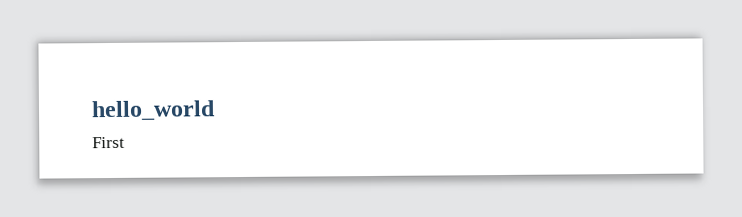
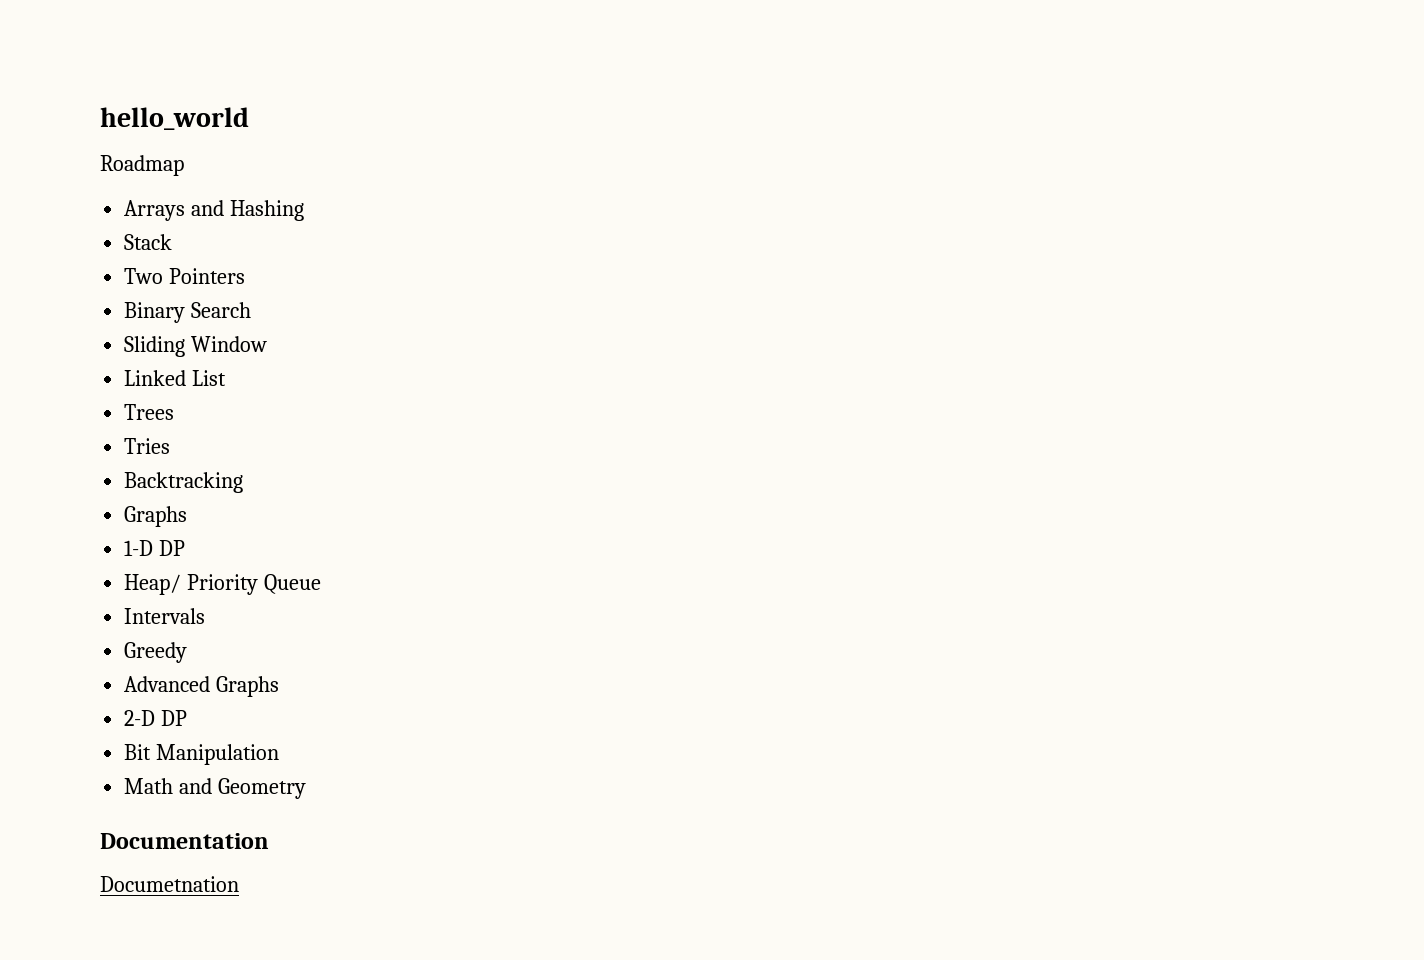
[92,136,125,149] First -> [100,155,184,176] [124,200,305,221] [124,234,173,250] [124,268,246,284] [124,302,252,323] [124,336,268,357] [124,370,227,386] [124,404,175,420] [124,438,171,454] [124,472,244,493] [124,506,188,527] [124,540,186,556] [124,574,322,595] [124,608,206,624] [124,642,188,663] [124,676,280,697] [124,710,188,726] [124,744,280,765] [124,778,307,799] [100,833,269,849] [100,876,239,892] Roadmap // Arrays and Hashing // Stack // Two Pointers // Binary Search // Sliding Window // Linked List // Trees // Tries // Backtracking // Graphs // 1-D DP // Heap/ Priority Queue // Intervals // Greedy // Advanced Graphs // 2-D DP // Bit Manipulation // Math and Geometry // Documentation // Documetnation

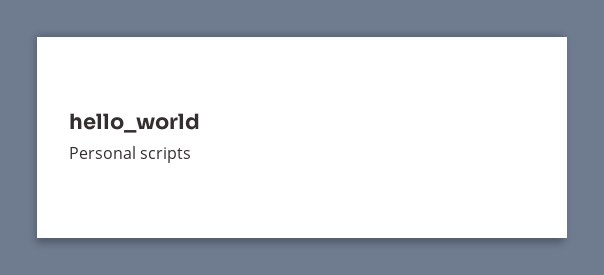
[100,155,184,176] [124,200,305,221] [124,234,173,250] [124,268,246,284] [124,302,252,323] [124,336,268,357] [124,370,227,386] [124,404,175,420] [124,438,171,454] [124,472,244,493] [124,506,188,527] [124,540,186,556] [124,574,322,595] [124,608,206,624] [124,642,188,663] [124,676,280,697] [124,710,188,726] [124,744,280,765] [124,778,307,799] [100,833,269,849] [100,876,239,892] Roadmap // Arrays and Hashing // Stack // Two Pointers // Binary Search // Sliding Window // Linked List // Trees // Tries // Backtracking // Graphs // 1-D DP // Heap/ Priority Queue // Intervals // Greedy // Advanced Graphs // 2-D DP // Bit Manipulation // Math and Geometry // Documentation // Documetnation -> [69,146,192,163] Personal scripts

